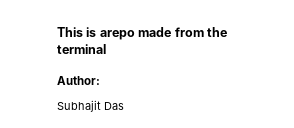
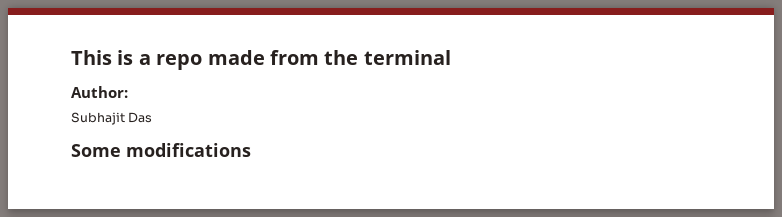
[99,30,135,40] arepo -> [138,54,203,70] a repo
(124, 106) none -> [71,143,251,157] // Some modifications

